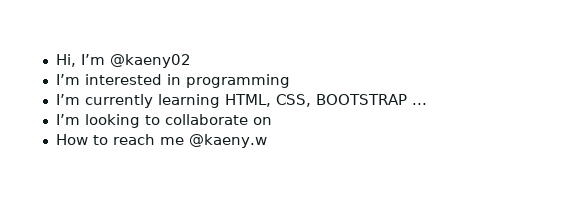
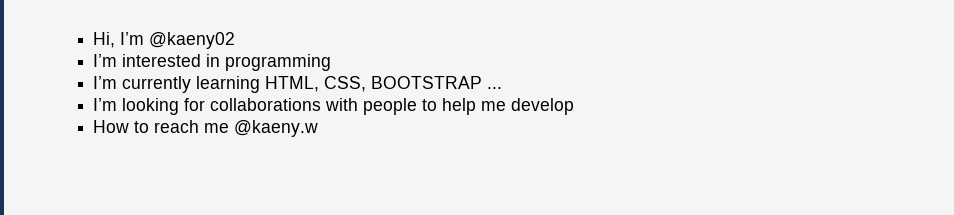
[144,114,272,125] to collaborate on -> [184,98,575,115] for collaborations with people to help me develop

